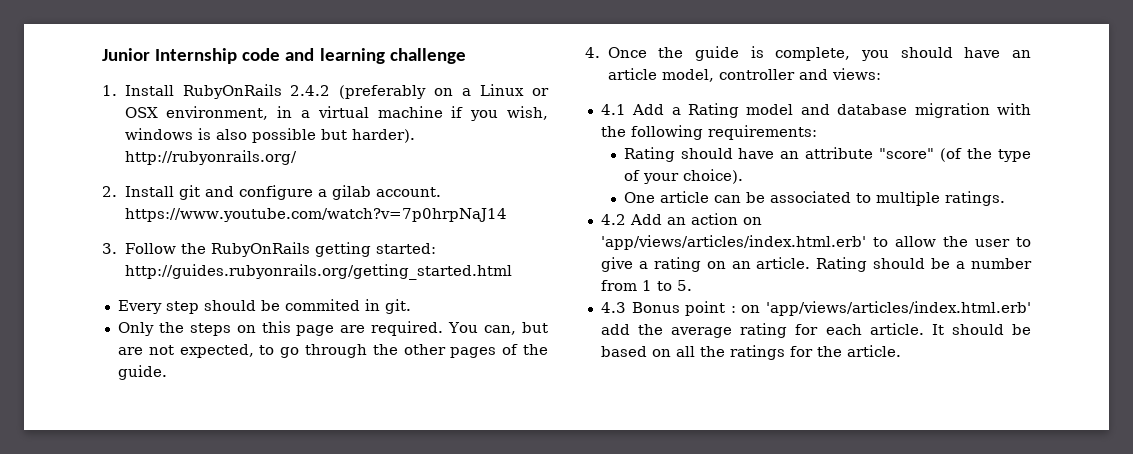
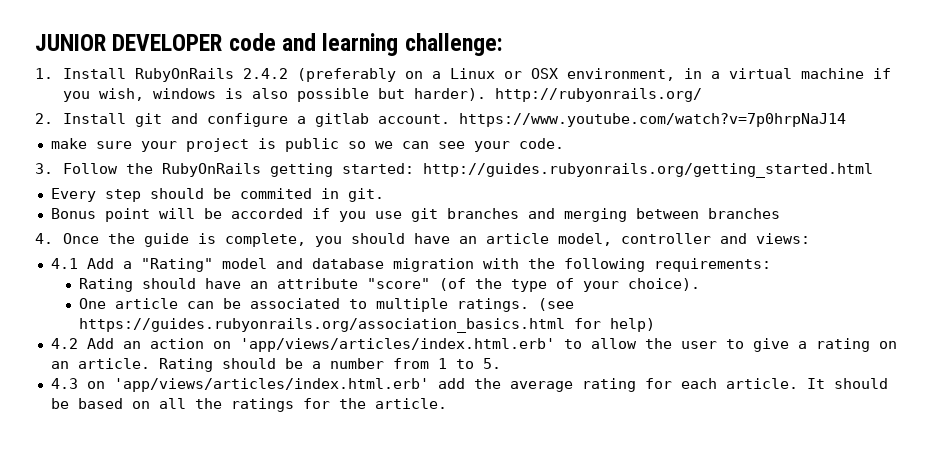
[102,48,238,64] Junior Internship -> [35,34,223,51] JUNIOR DEVELOPER
[389,48,466,64] challenge -> [404,33,502,56] challenge:
[331,185,371,200] gilab -> [314,113,369,127] gitlab
(507, 215) none -> [50,138,564,152] // make sure your project is public so we can see your code.
[117,321,548,336] [117,344,548,358] [117,365,167,380] Only the steps on this page are required. You can, but are not expected, to go through the other pages of the guide. -> [50,208,780,222] Bonus point will be accorded if you use git branches and merging between branches
[688,103,740,118] Rating -> [140,258,213,272] "Rating"
(1005, 198) none -> [537,298,574,311] [78,318,655,333] (see https://guides.rubyonrails.org/association_basics.html for help)
[631,301,736,316] Bonus point : -> (78, 383) none

